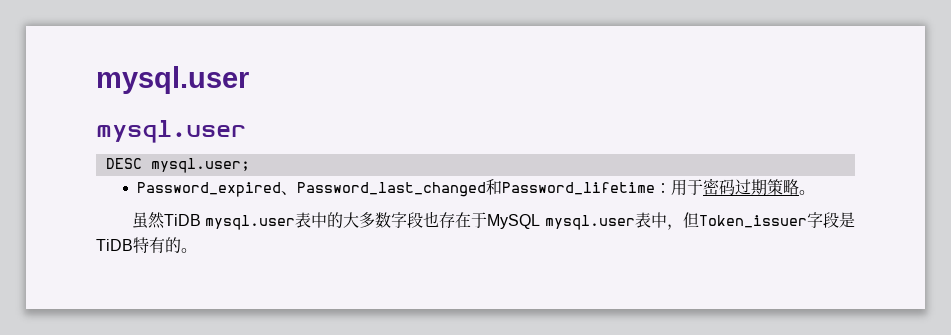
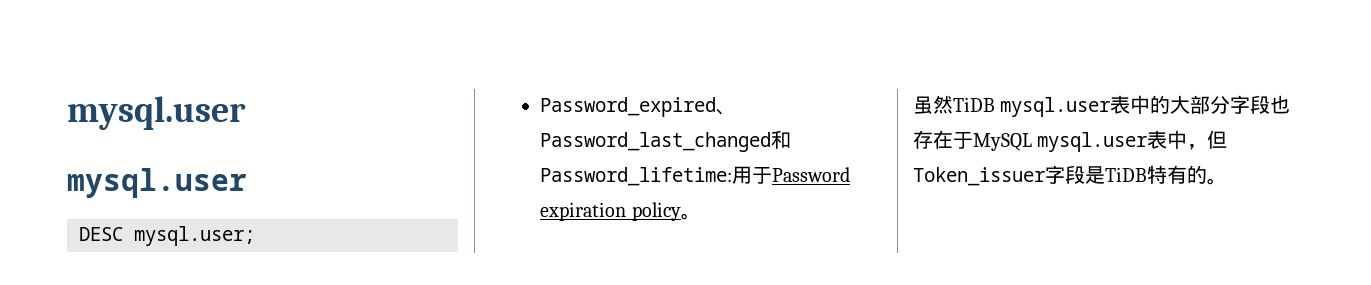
[502,178,800,196] Password_lifetime：用于密码过期策略 -> [540,166,851,186] [540,202,681,221] Password_lifetime:用于Password expiration policy
[359,212,392,228] 多数 -> [1190,95,1231,114] 部分

